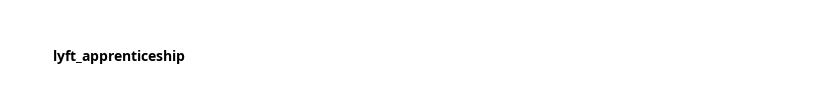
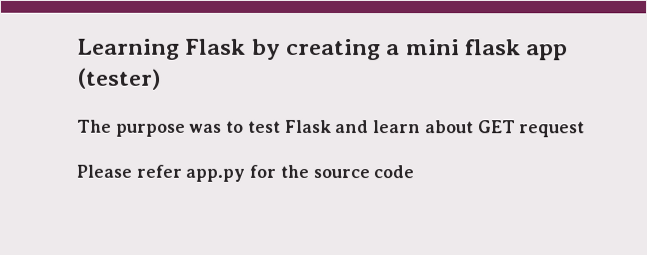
[53,50,185,64] lyft_apprenticeship -> [77,38,569,61] [77,67,161,90] [76,119,586,138] [76,164,415,182] Learning Flask by creating a mini flask app (tester) // The purpose was to test Flask and learn about GET request // Please refer app.py for the source code

